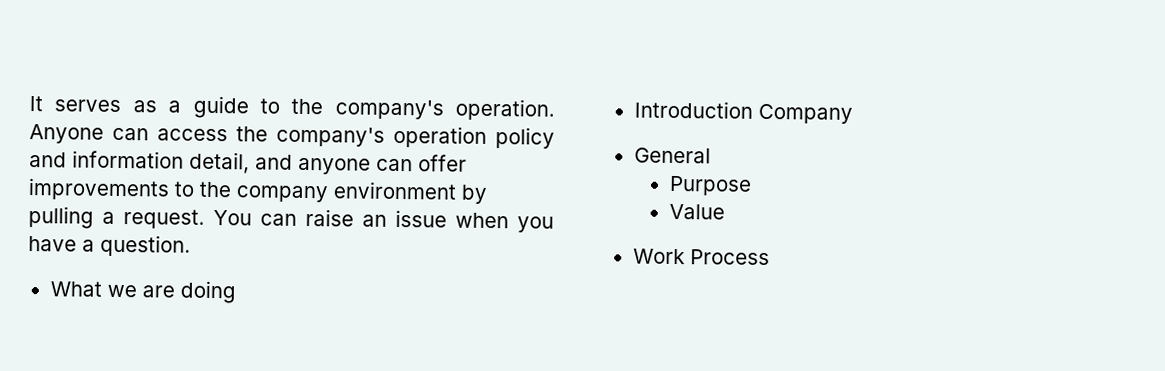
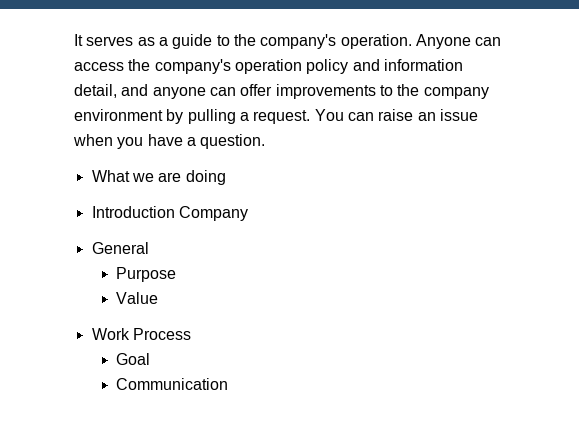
(770, 257) none -> [116,353,151,365] [116,378,229,390] // Goal // Communication

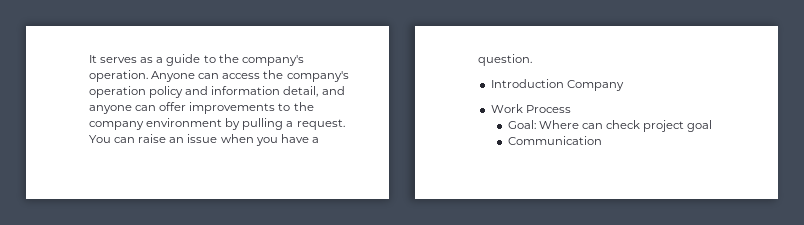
[91,170,226,185] // What we are doing -> (532, 60) none
[91,242,149,254] [116,267,177,282] [116,292,159,304] // General // Purpose // Value -> (624, 85) none
[116,353,151,365] Goal -> [507,120,713,132] Goal: Where can check project goal

